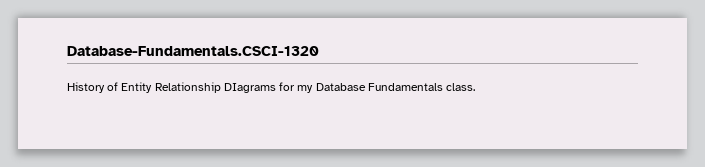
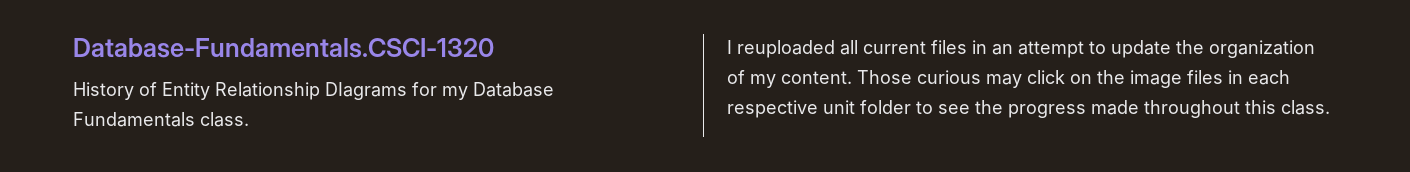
(476, 87) none -> [727,40,1315,58] [727,70,1290,88] [727,100,1330,118] // I reuploaded all current files in an attempt to update the organization of my content. Those curious may click on the image files in each respective unit folder to see the progress made throughout this class.

